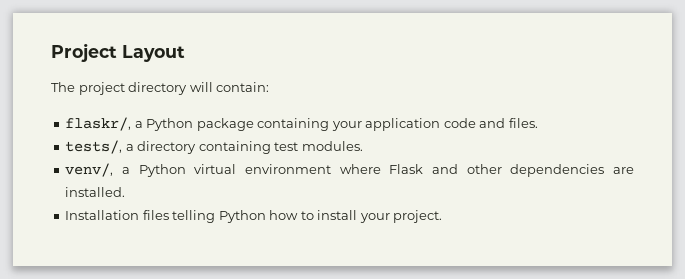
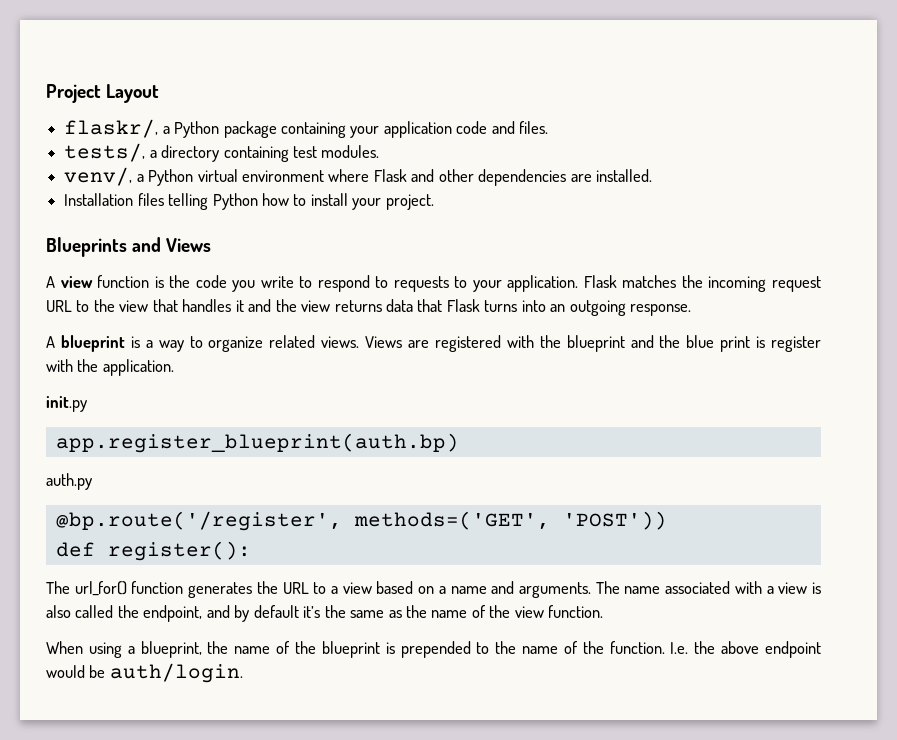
[51,82,270,95] // The project directory will contain: -> (160, 93) none
(443, 216) none -> [46,237,212,257] [46,275,821,292] [46,299,692,316] [46,335,821,352] [46,359,174,376] [46,396,87,412] [55,433,459,453] [46,473,92,490] [55,511,667,531] [55,541,251,561] [46,581,821,598] [46,605,604,622] [46,641,822,658] [46,663,243,683] // Blueprints and Views // A view function is the code you write to respond to requests to your application. Flask matches the incoming request URL to the view that handles it and the view returns data that Flask turns into an outgoing response. // A blueprint is a way to organize related views. Views are registered with the blueprint and the blue print is register with the application. // init.py // app.register_blueprint(auth.bp) // auth.py // @bp.route('/register', methods=('GET', 'POST')) // def register(): // The url_for() function generates the URL to a view based on a name and arguments. The name associated with a view is also called the endpoint, and by default it’s the same as the name of the view function. // When using a blueprint, the name of the blueprint is prepended to the name of the function. I.e. the above endpoint would be auth/login.

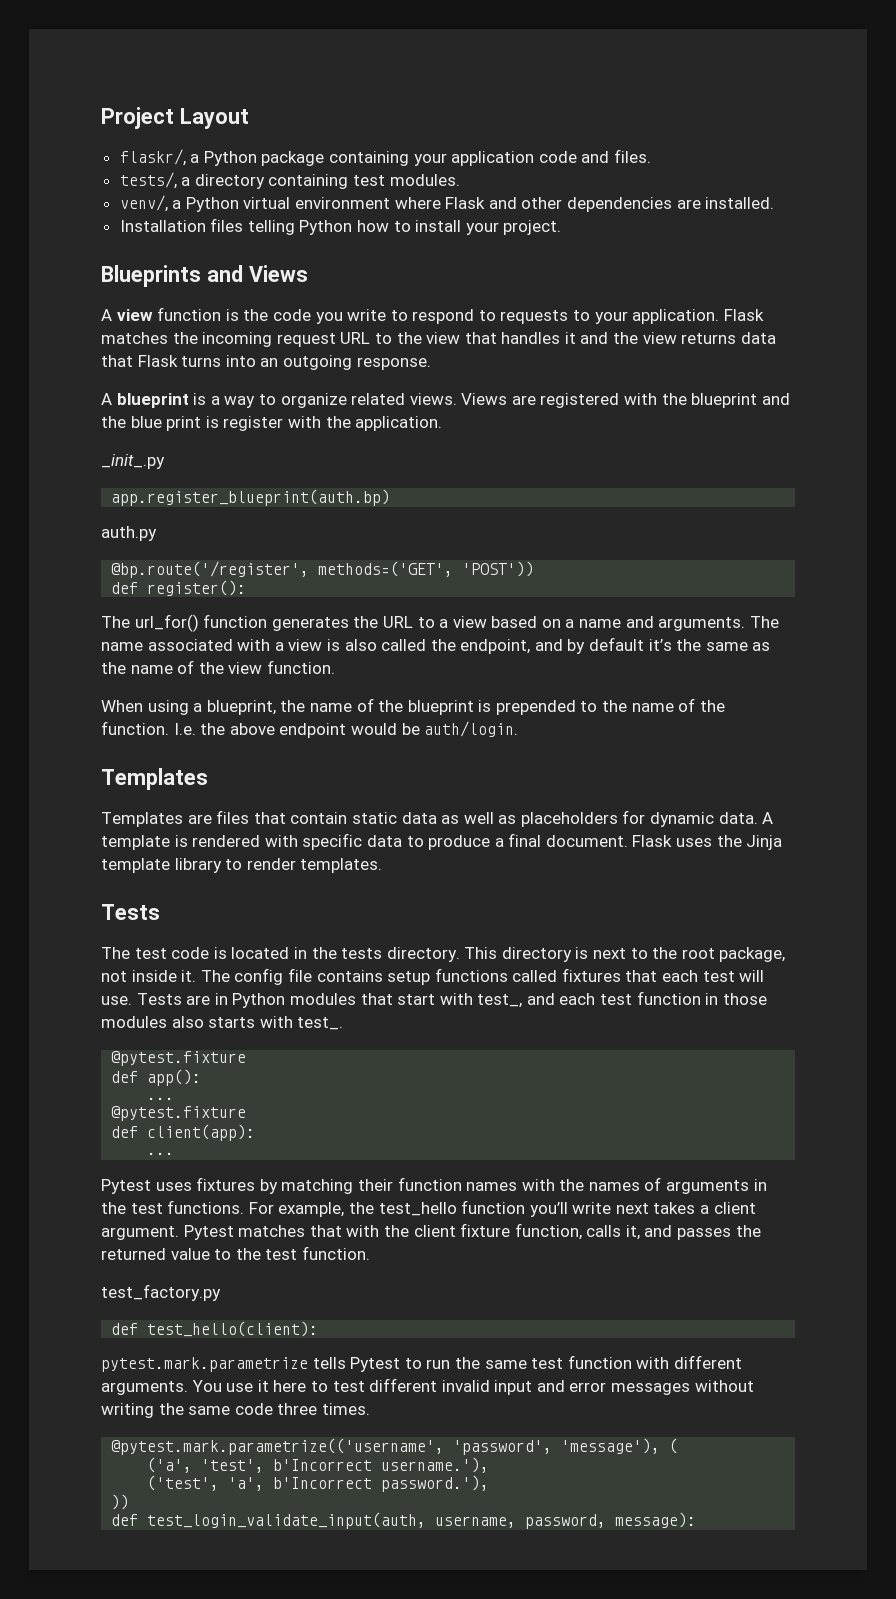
[46,396,87,412] init.py -> [101,454,165,469] _init_.py
(243, 673) none -> [101,768,208,790] [101,810,774,827] [101,833,783,850] [101,858,383,873] [101,904,160,920] [101,947,786,962] [101,968,765,985] [101,991,767,1008] [101,1016,344,1030] [111,1051,247,1066] [111,1069,202,1086] [147,1097,175,1100] [111,1106,247,1121] [111,1124,256,1141] [147,1152,175,1155] [101,1177,767,1194] [101,1200,756,1217] [101,1223,761,1240] [101,1246,370,1260] [101,1284,221,1301] [111,1321,319,1337] [101,1355,742,1372] [101,1378,754,1395] [101,1403,370,1418] [111,1438,679,1455] [147,1457,490,1473] [147,1475,490,1492] [111,1494,130,1510] [111,1512,697,1529] // Templates // Templates are files that contain static data as well as placeholders for dynamic data. A template is rendered with specific data to produce a final document. Flask uses the Jinja template library to render templates. // Tests // The test code is located in the tests directory. This directory is next to the root package, not inside it. The config file contains setup functions called fixtures that each test will use. Tests are in Python modules that start with test_, and each test function in those modules also starts with test_. // @pytest.fixture // def app(): // ... // @pytest.fixture // def client(app): // ... // Pytest uses fixtures by matching their function names with the names of arguments in the test functions. For example, the test_hello function you’ll write next takes a client argument. Pytest matches that with the client fixture function, calls it, and passes the returned value to the test function. // test_factory.py // def test_hello(client): // pytest.mark.parametrize tells Pytest to run the same test function with different arguments. You use it here to test different invalid input and error messages without writing the same code three times. // @pytest.mark.parametrize(('username', 'password', 'message'), ( // ('a', 'test', b'Incorrect username.'), // ('test', 'a', b'Incorrect password.'), // )) // def test_login_validate_input(auth, username, password, message):

